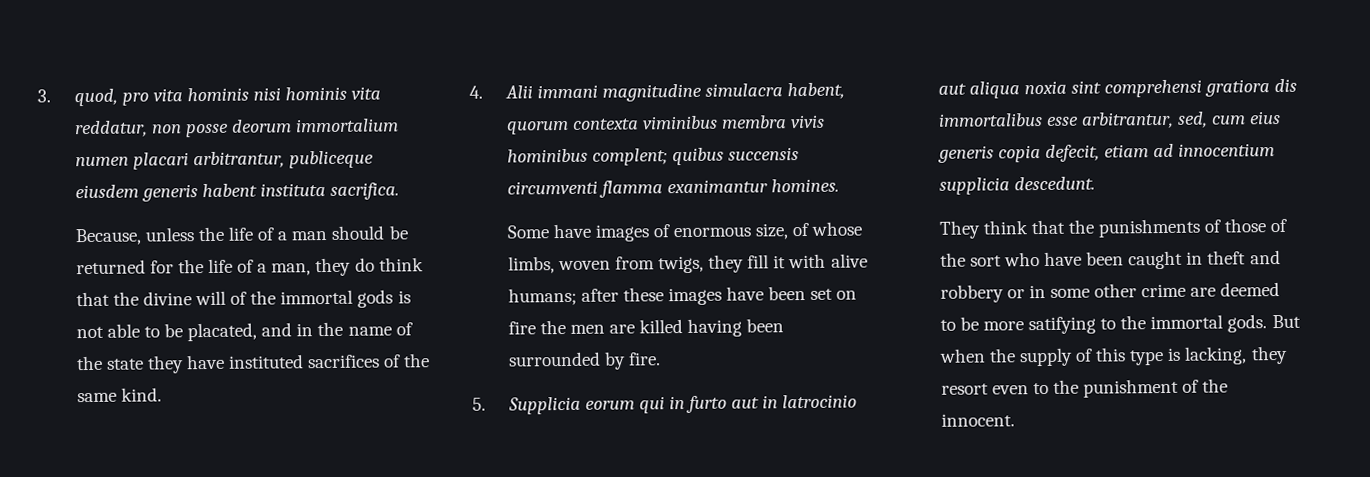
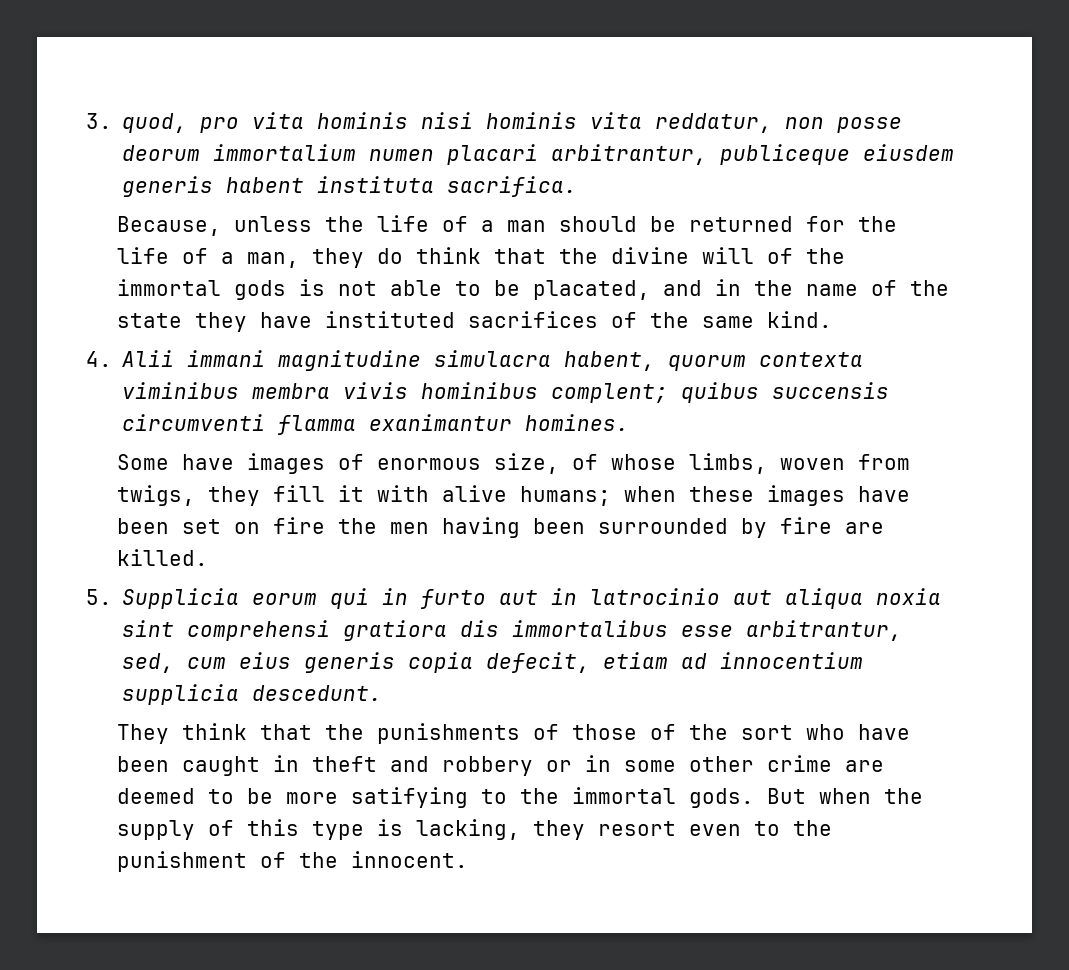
[580,288,619,302] after -> [623,486,676,502] when
[608,319,684,334] are killed -> (429, 528) none
[627,352,661,366] fire. -> [779,517,884,534] [116,549,208,566] fire are killed.

